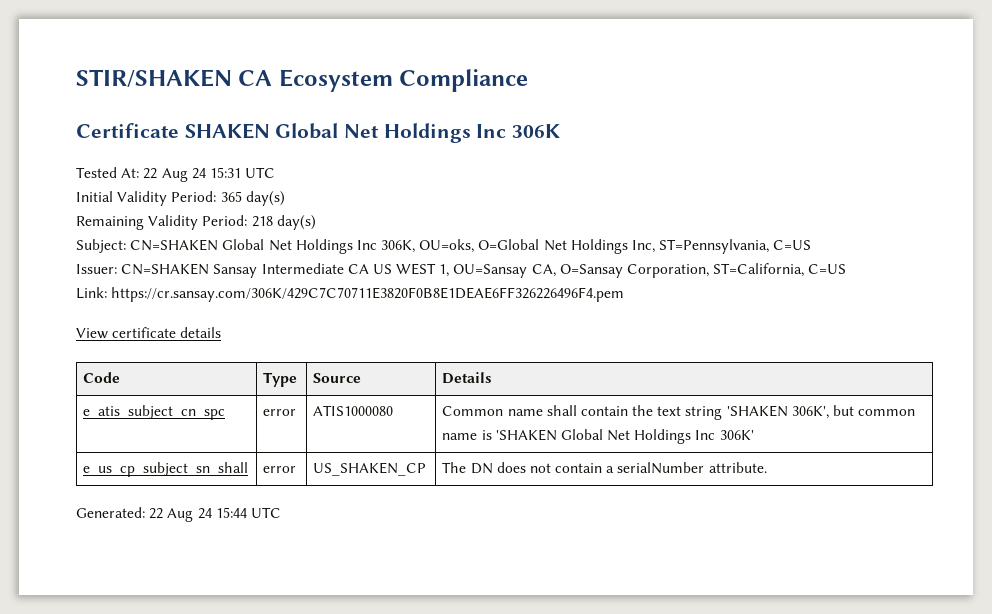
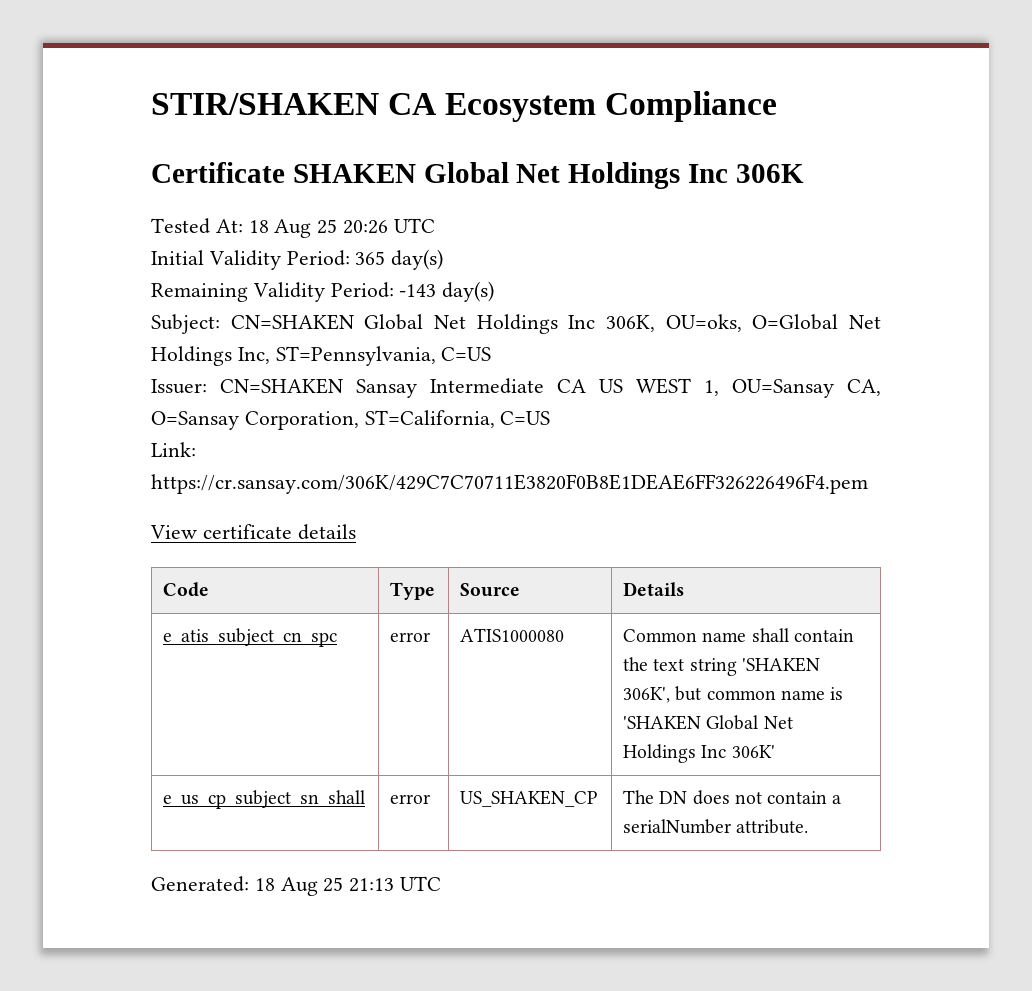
[143,167,241,182] 22 Aug 24 15:31 -> [248,219,389,238] 18 Aug 25 20:26
[251,216,273,227] 218 -> [399,284,437,297] -143
[149,507,247,522] 22 Aug 24 15:44 -> [254,877,395,896] 18 Aug 25 21:13

